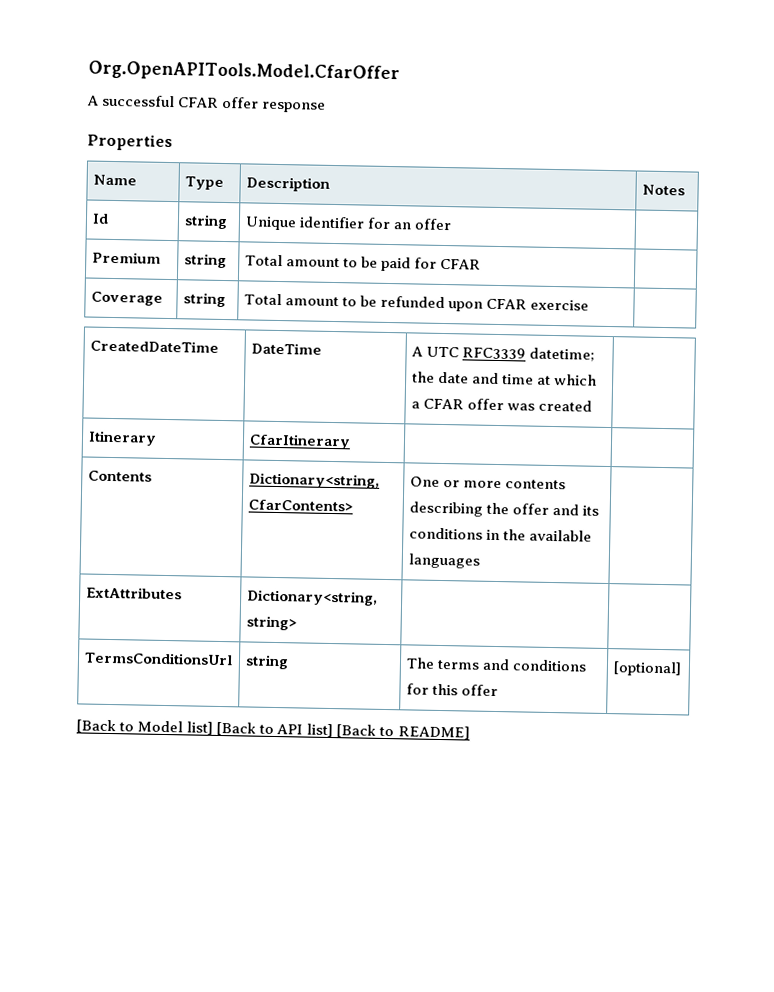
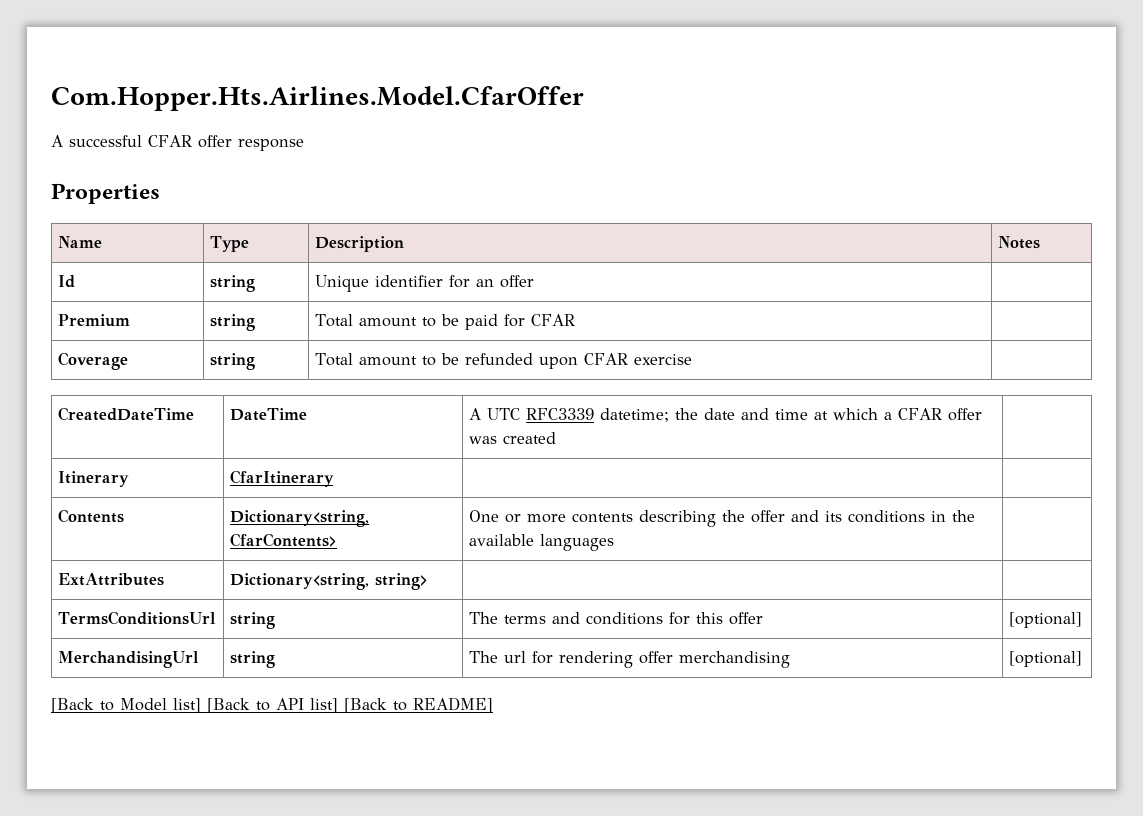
[88,60,400,84] Org.OpenAPITools.Model.CfarOffer -> [51,86,584,111] Com.Hopper.Hts.Airlines.Model.CfarOffer
(682, 669) none -> [58,651,200,668] [230,651,276,668] [469,651,791,668] [1009,651,1083,667] // MerchandisingUrl | string | The url for rendering offer merchandising | [optional]

